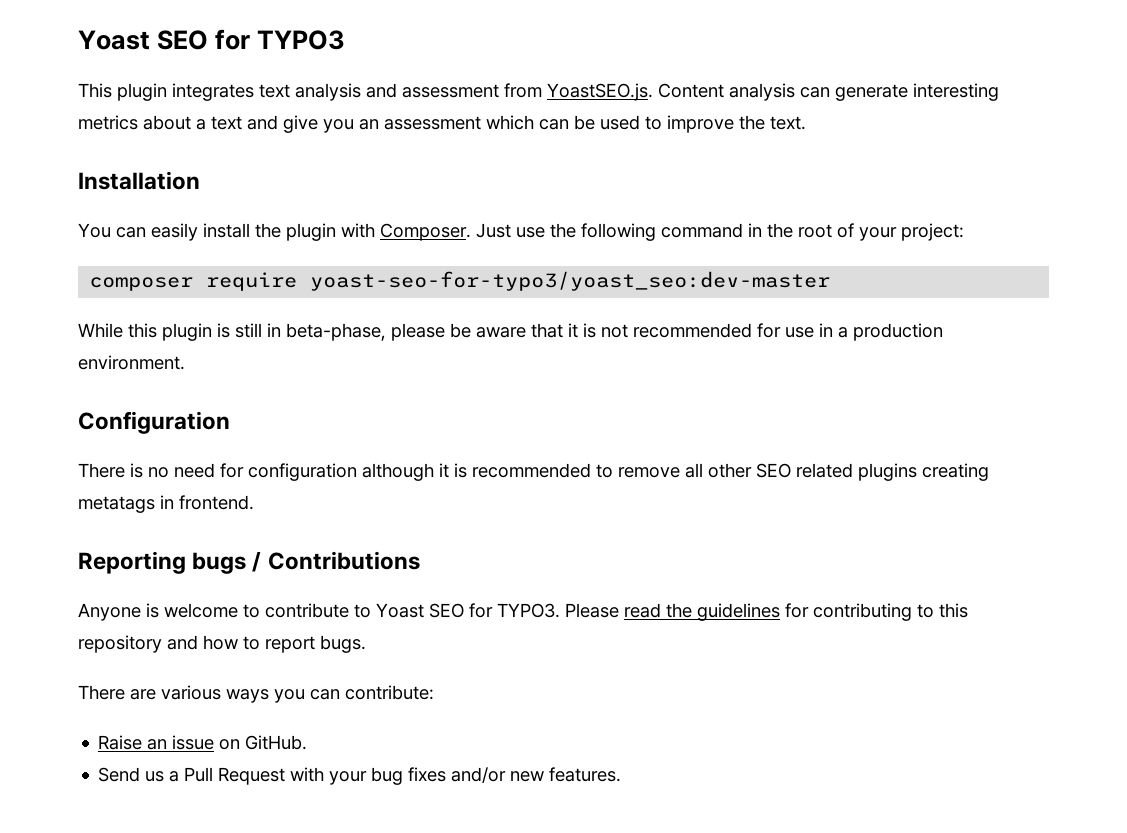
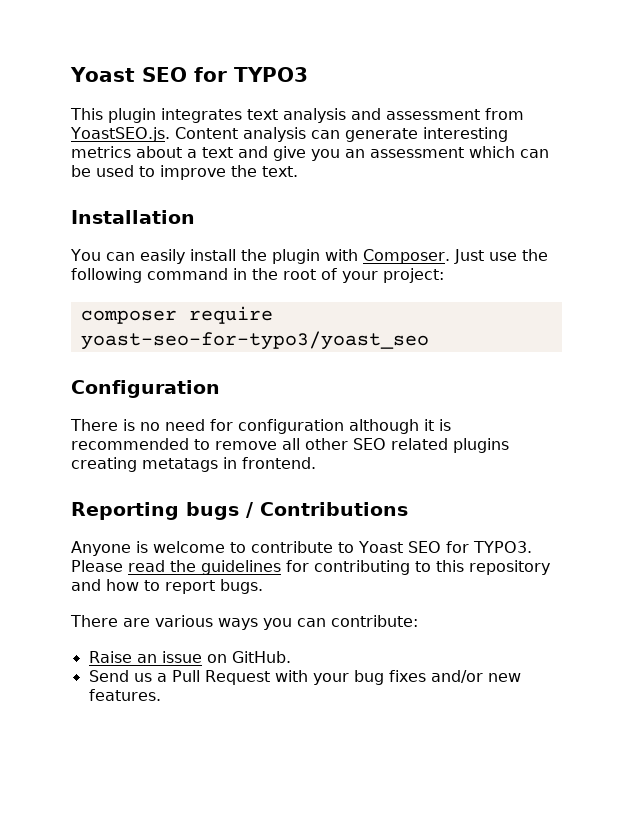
[310,271,831,291] [78,323,943,341] [78,355,185,370] yoast-seo-for-typo3/yoast_seo:dev-master // While this plugin is still in beta-phase, please be aware that it is not recommended for use in a production environment. -> [80,331,429,350] yoast-seo-for-typo3/yoast_seo

